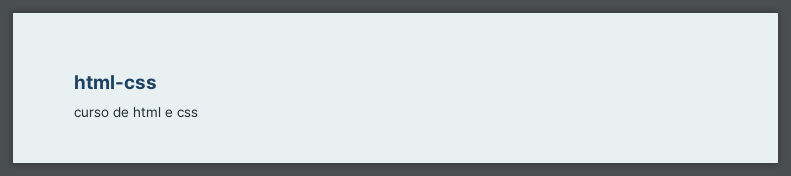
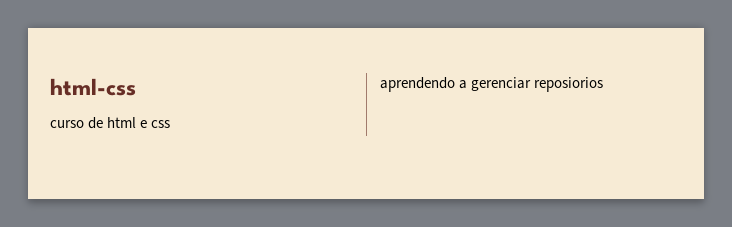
(198, 113) none -> [380,77,604,92] // aprendendo a gerenciar reposiorios

